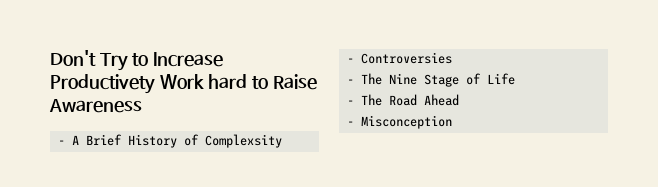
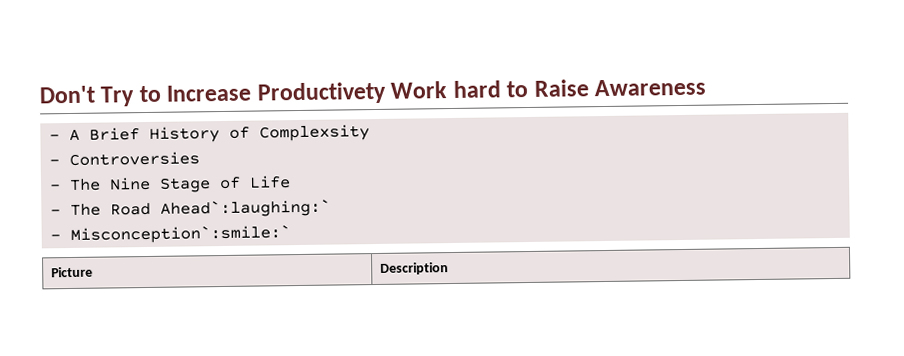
[423,94,459,106] [346,115,452,129] Ahead // - Misconception -> [160,199,332,218] [50,225,292,244] [51,266,94,278] [380,262,450,275] Ahead`:laughing:` // - Misconception`:smile:` // Picture | Description

